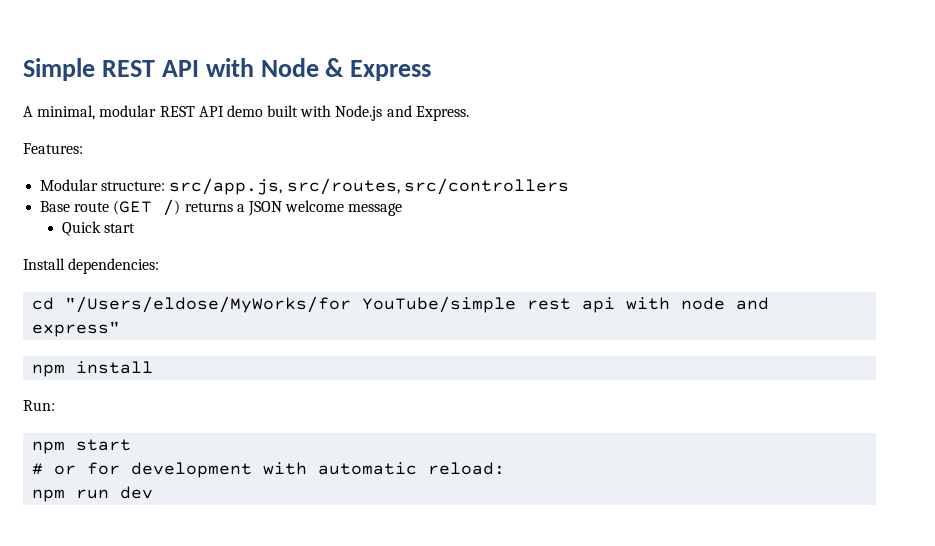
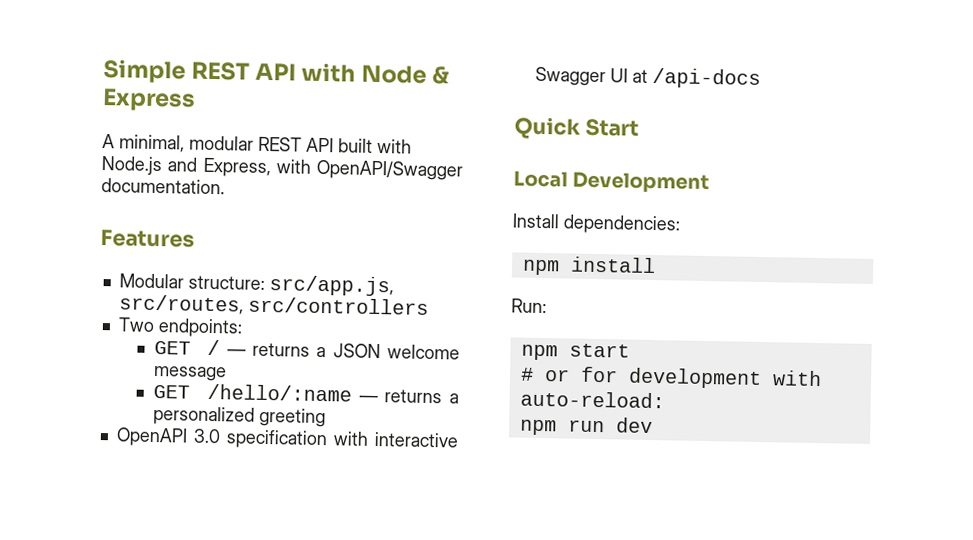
[226,105,263,117] demo -> (334, 145) none
[415,106,469,121] [23,143,83,154] Express. // Features: -> [202,157,463,181] [101,177,225,195] [100,228,195,248] Express, with OpenAPI/Swagger documentation. // Features
[40,199,181,216] Base route (GET /) -> [117,317,243,338] [153,339,246,356] Two endpoints: // GET / —
[61,221,135,236] [23,258,160,274] [32,296,770,313] [32,321,121,337] Quick start // Install dependencies: // cd "/Users/eldose/MyWorks/for YouTube/simple rest api with node and express" -> [152,383,459,404] [152,405,326,428] [115,427,459,450] [534,66,761,89] [514,116,639,140] [513,170,710,194] [512,213,681,235] GET /hello/:name — returns a personalized greeting // OpenAPI 3.0 specification with interactive Swagger UI at /api-docs // Quick Start // Local Development // Install dependencies:
[318,462,506,475] automatic reload: -> [519,390,665,409] auto-reload:

